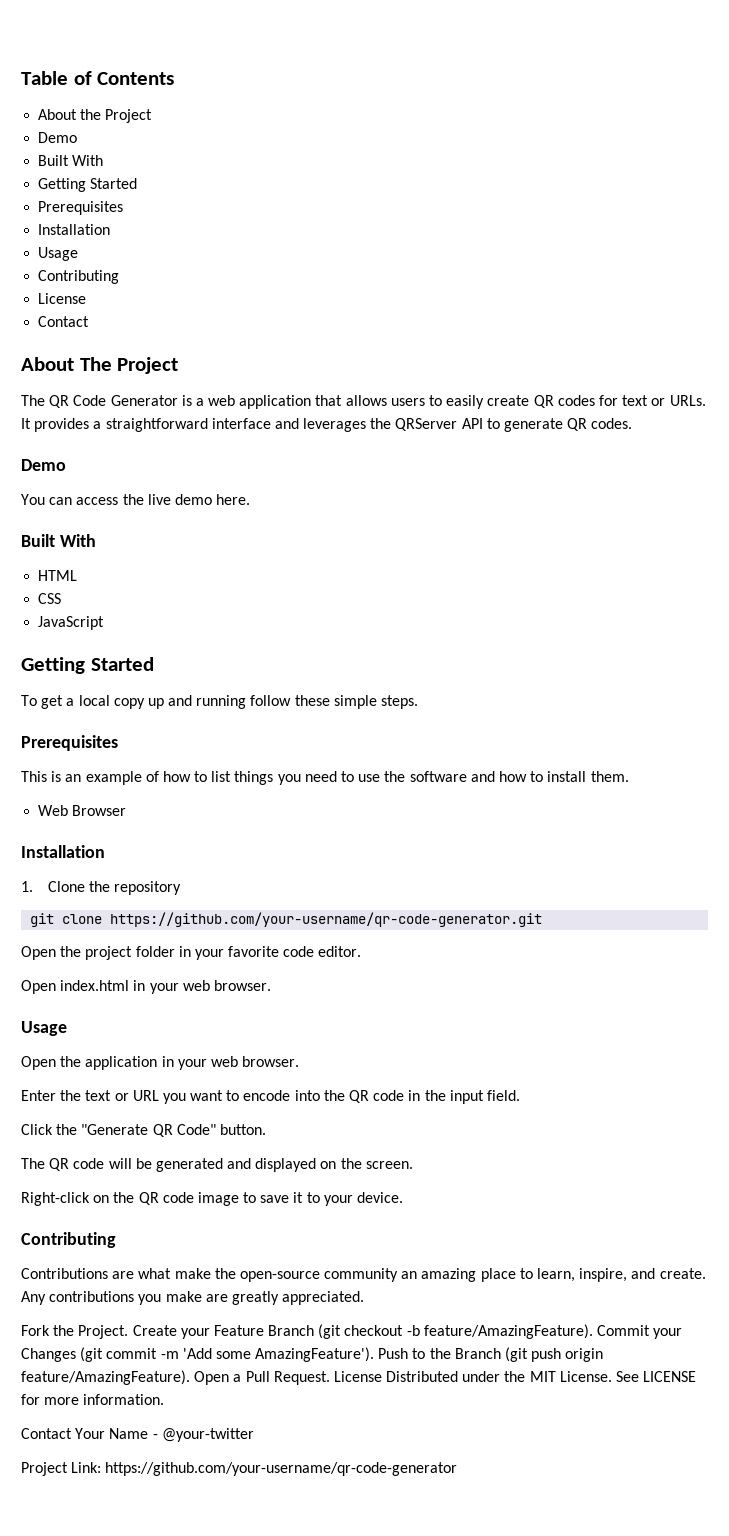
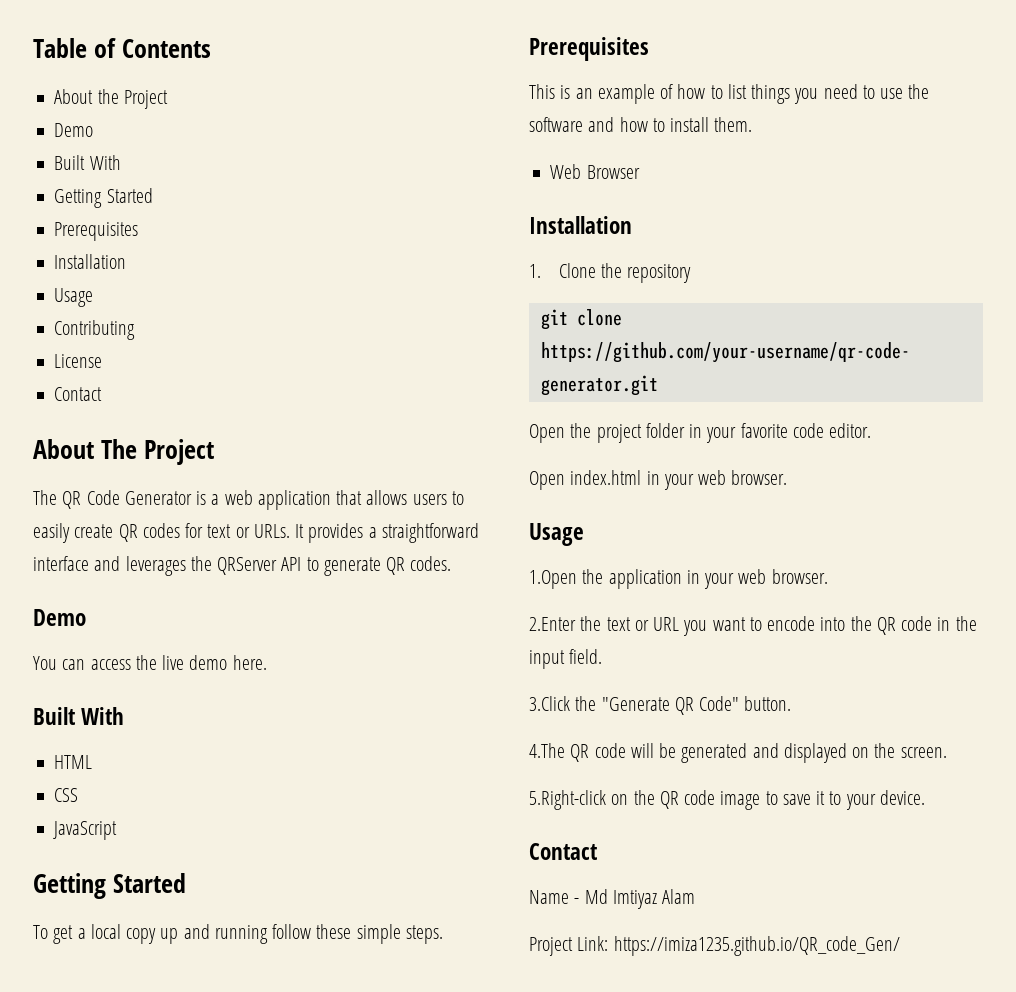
[21,1056,56,1070] Open -> [529,570,577,589] 1.Open
[21,1090,56,1101] Enter -> [529,617,576,631] 2.Enter
[21,1124,53,1135] Click -> [529,696,570,711] 3.Click
[21,1158,45,1169] The -> [529,743,565,758] 4.The
[21,1192,90,1206] Right-click -> [529,790,606,810] 5.Right-click
[21,1232,116,1248] [21,1268,706,1282] [21,1291,365,1305] [21,1324,683,1339] [21,1347,604,1362] [21,1370,697,1385] [21,1394,165,1405] [21,1428,254,1442] Contributing // Contributions are what make the open-source community an amazing place to learn, inspire, and create. Any contributions you make are greatly appreciated. // Fork the Project. Create your Feature Branch (git checkout -b feature/AmazingFeature). Commit your Changes (git commit -m 'Add some AmazingFeature'). Push to the Branch (git push origin feature/AmazingFeature). Open a Pull Request. License Distributed under the MIT License. See LICENSE for more information. // Contact Your Name - @your-twitter -> [529,843,597,860] [529,889,696,909] Contact // Name - Md Imtiyaz Alam
[105,1462,458,1476] https://github.com/your-username/qr-code-generator -> [613,936,900,956] https://imiza1235.github.io/QR_code_Gen/

